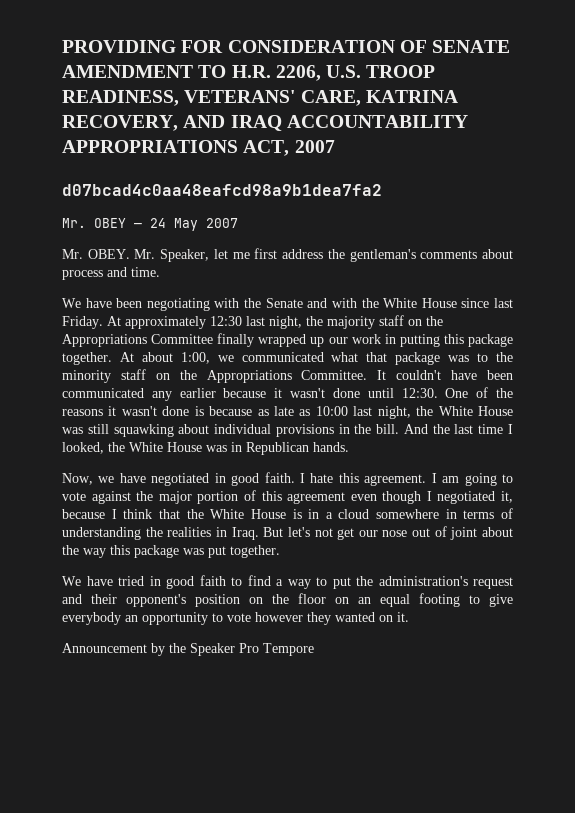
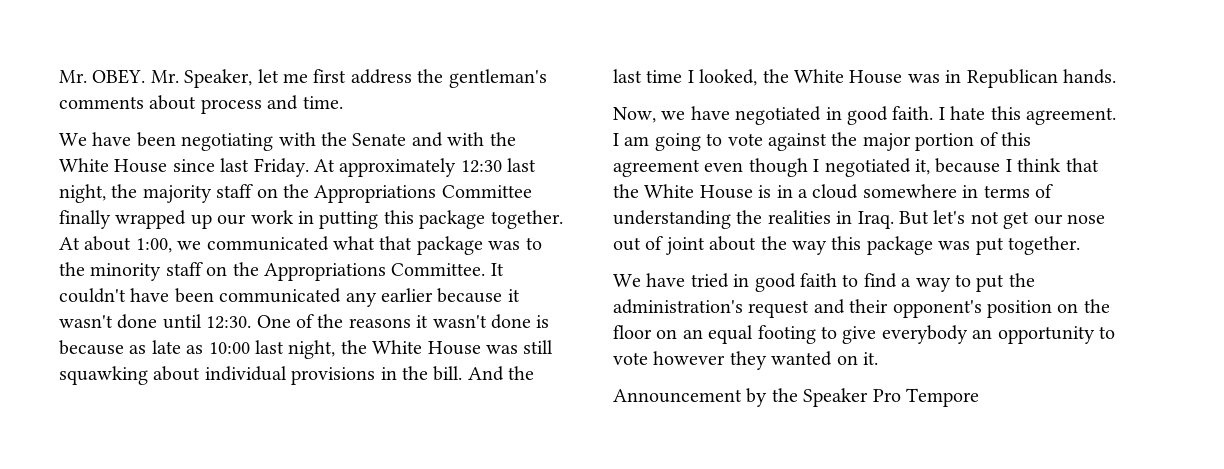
[62,40,511,53] [62,65,436,81] [62,90,458,106] [62,115,468,131] [62,140,335,156] [62,184,382,196] [62,218,238,231] PROVIDING FOR CONSIDERATION OF SENATE AMENDMENT TO H.R. 2206, U.S. TROOP READINESS, VETERANS' CARE, KATRINA RECOVERY, AND IRAQ ACCOUNTABILITY APPROPRIATIONS ACT, 2007 // d07bcad4c0aa48eafcd98a9b1dea7fa2 // Mr. OBEY — 24 May 2007 // -> (59, 76) none

